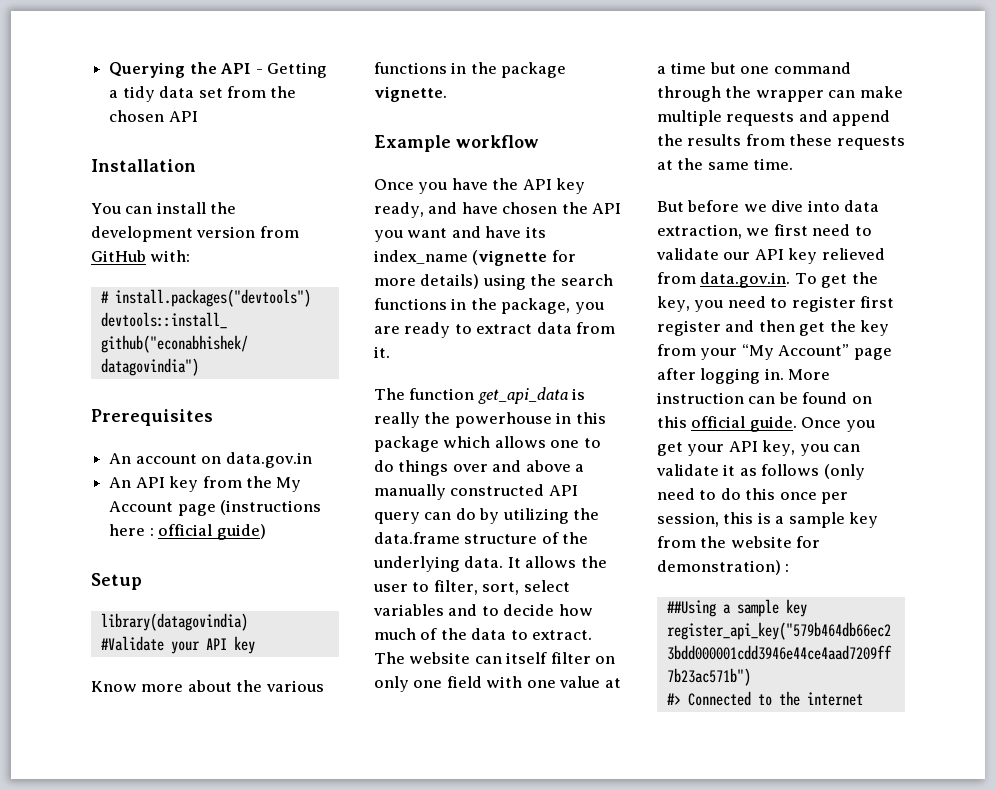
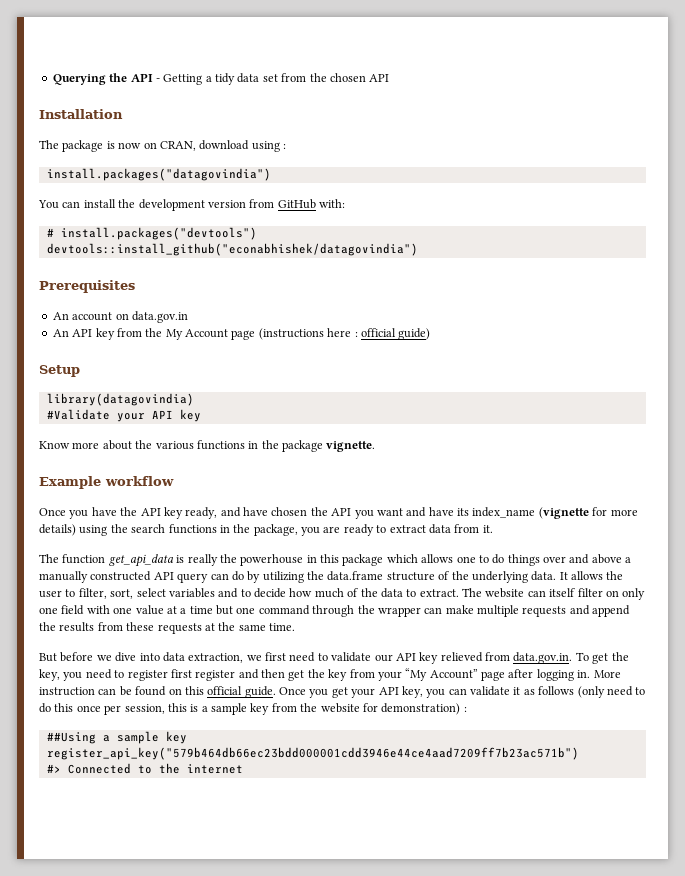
(196, 165) none -> [39,140,286,152] [46,168,271,181] // The package is now on CRAN, download using : // install.packages("datagovindia")

